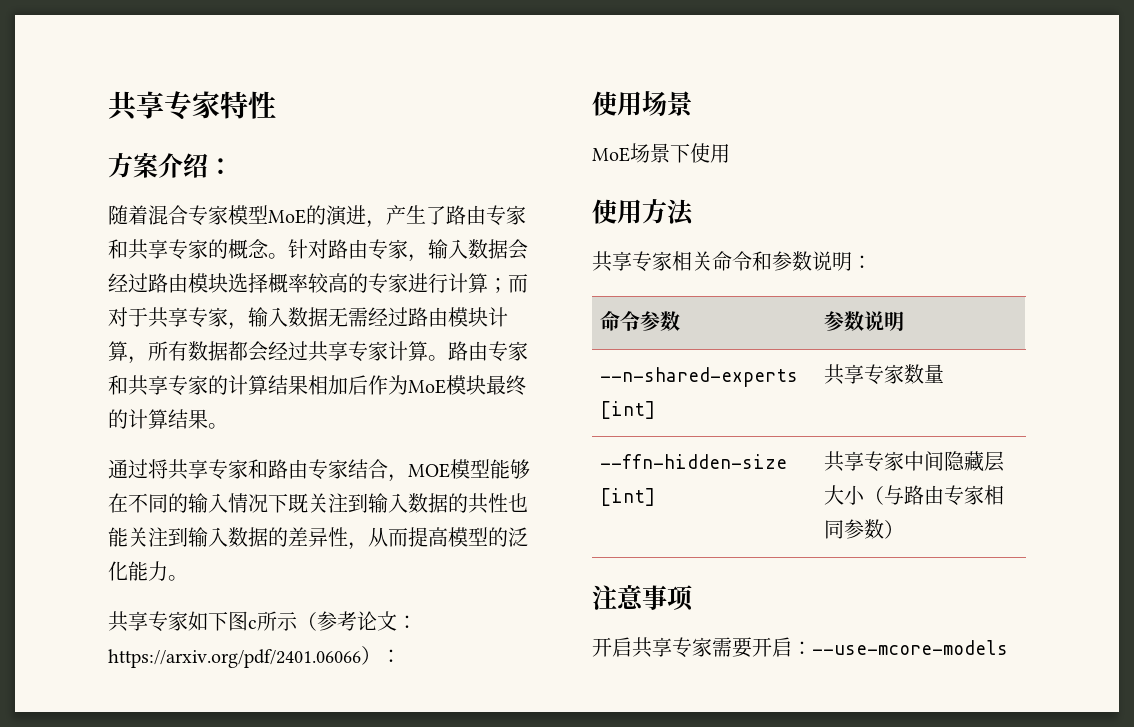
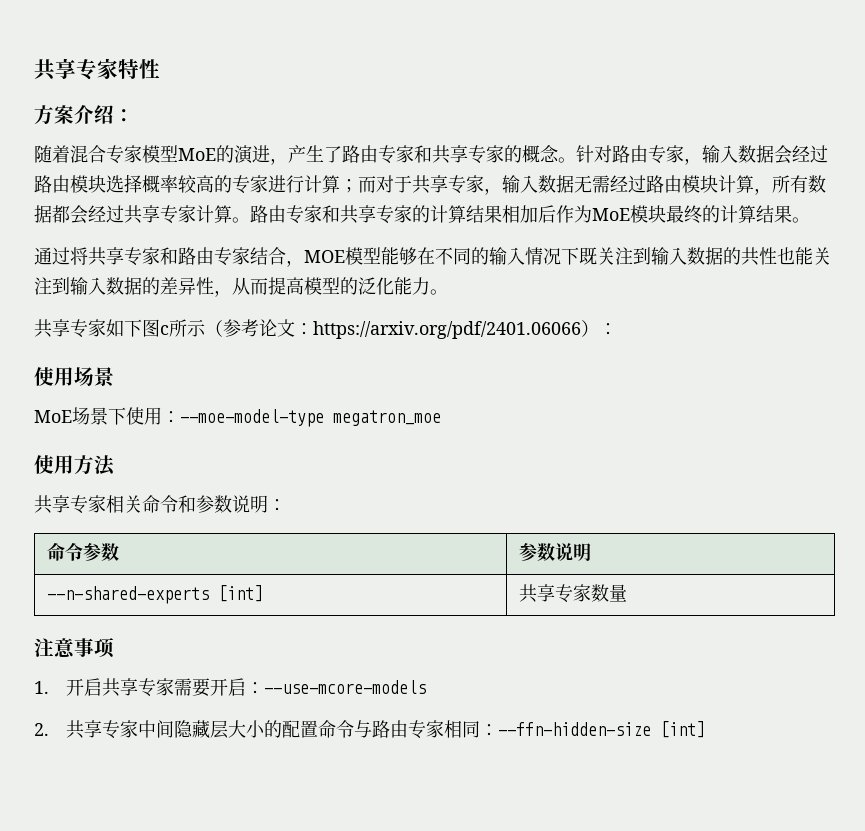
(730, 153) none -> [162,409,441,427] ：--moe-model-type megatron_moe
[600,454,788,469] [600,488,656,506] [824,451,1005,472] [824,485,1005,506] [824,519,905,539] // --ffn-hidden-size [int] | 共享专家中间隐藏层大小（与路由专家相同参数） -> (627, 593) none
(694, 598) none -> [34,681,49,694] 1.
(1008, 647) none -> [34,720,706,739] // 2.共享专家中间隐藏层大小的配置命令与路由专家相同：--ffn-hidden-size [int]

